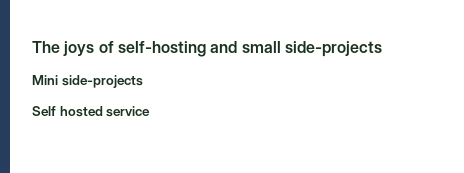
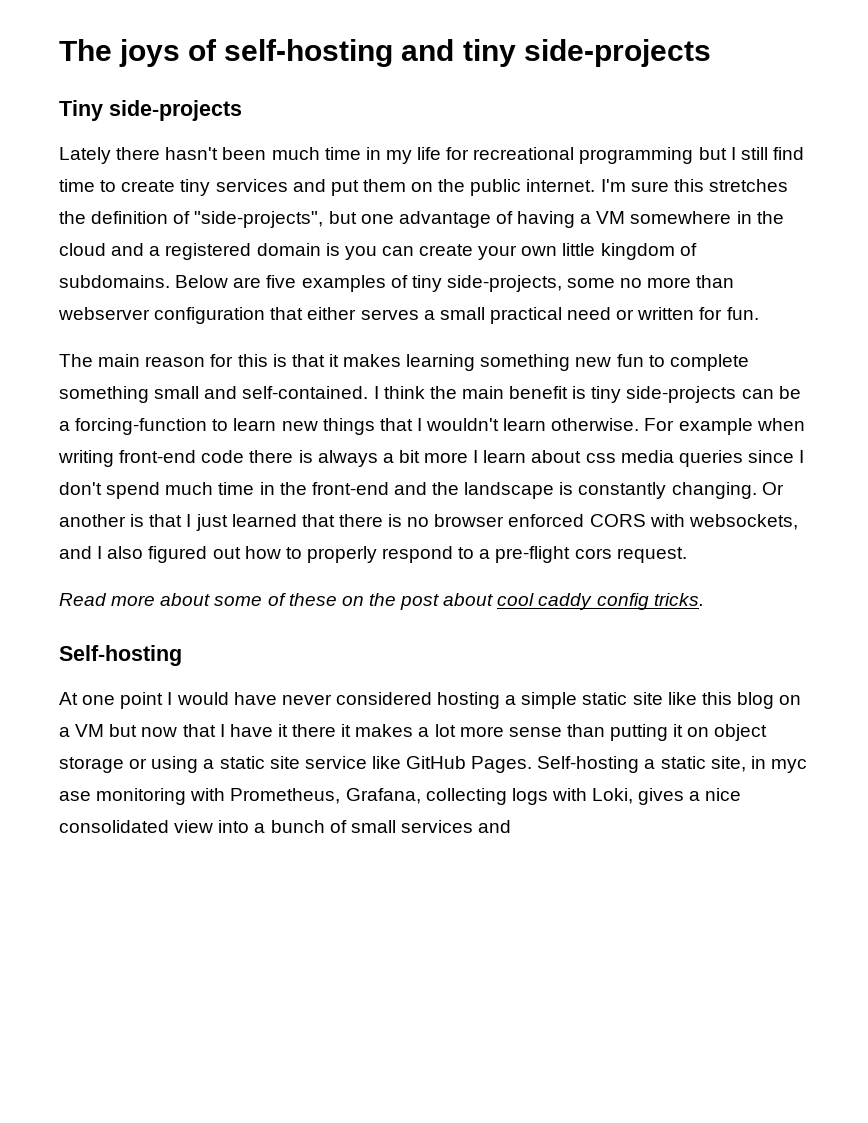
[241,41,382,57] [32,75,143,88] [32,106,151,117] small side-projects // Mini side-projects // Self hosted service -> [462,39,711,67] [59,100,242,121] [59,147,804,164] [59,179,788,196] [59,211,784,228] [59,243,697,260] [59,275,735,292] [58,307,759,324] [59,354,749,371] [59,386,801,403] [59,418,805,435] [58,450,805,467] [59,482,784,499] [59,514,798,531] [59,546,687,563] [59,593,704,610] [59,645,182,666] [59,692,802,709] [59,724,768,741] [59,756,807,773] [59,788,742,805] [59,820,512,833] tiny side-projects // Tiny side-projects // Lately there hasn't been much time in my life for recreational programming but I still find time to create tiny services and put them on the public internet. I'm sure this stretches the definition of "side-projects", but one advantage of having a VM somewhere in the cloud and a registered domain is you can create your own little kingdom of subdomains. Below are five examples of tiny side-projects, some no more than webserver configuration that either serves a small practical need or written for fun. // The main reason for this is that it makes learning something new fun to complete something small and self-contained. I think the main benefit is tiny side-projects can be a forcing-function to learn new things that I wouldn't learn otherwise. For example when writing front-end code there is always a bit more I learn about css media queries since I don't spend much time in the front-end and the landscape is constantly changing. Or another is that I just learned that there is no browser enforced CORS with websockets, and I also figured out how to properly respond to a pre-flight cors request. // Read more about some of these on the post about cool caddy config tricks. // Self-hosting // At one point I would have never considered hosting a simple static site like this blog on a VM but now that I have it there it makes a lot more sense than putting it on object storage or using a static site service like GitHub Pages. Self-hosting a static site, in myc ase monitoring with Prometheus, Grafana, collecting logs with Loki, gives a nice consolidated view into a bunch of small services and

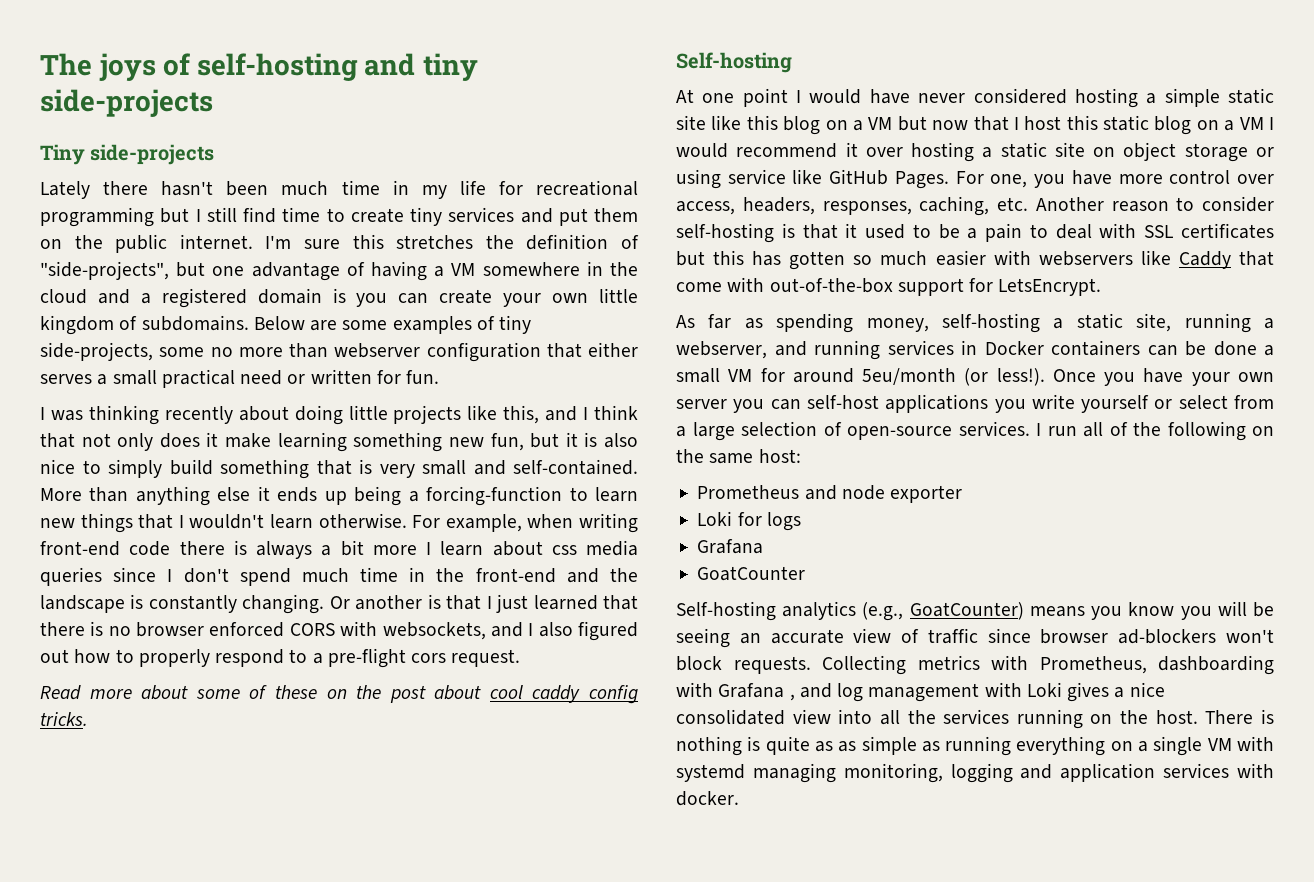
[266,275,297,288] five -> [342,320,388,330] some
[59,354,749,371] [59,386,801,403] The main reason for this is that it makes learning something new fun to complete something small and self-contained. I think the main benefit is tiny side-projects can be -> [40,405,638,425] [40,432,638,452] [40,459,638,479] [40,486,402,506] I was thinking recently about doing little projects like this, and I think that not only does it make learning something new fun, but it is also nice to simply build something that is very small and self-contained. More than anything else it ends up being
[678,418,753,435] example -> [445,514,522,532] example,
[229,724,684,741] have it there it makes a lot more sense than putting it -> [1024,115,1275,135] [676,142,1085,162] host this static blog on a VM I would recommend it over hosting a static site
[203,756,300,769] a static site -> (721, 179) none
[537,756,807,773] [59,788,634,805] Self-hosting a static site, in myc ase monitoring with Prometheus, Grafana, collecting logs with Loki, -> [955,170,1274,188] [676,196,1274,216] [676,223,1274,243] [676,250,1274,270] [676,277,1102,296] [676,313,1274,333] [676,340,1274,360] [676,368,1274,386] [676,394,1274,413] [676,421,1274,441] [676,449,801,464] [697,485,963,503] [697,511,801,531] [697,539,764,554] [697,566,806,581] [676,601,1274,621] [676,628,1274,648] [676,655,1274,675] [676,682,1062,702] For one, you have more control over access, headers, responses, caching, etc. Another reason to consider self-hosting is that it used to be a pain to deal with SSL certificates but this has gotten so much easier with webservers like Caddy that come with out-of-the-box support for LetsEncrypt. // As far as spending money, self-hosting a static site, running a webserver, and running services in Docker containers can be done a small VM for around 5eu/month (or less!). Once you have your own server you can self-host applications you write yourself or select from a large selection of open-source services. I run all of the following on the same host: // Prometheus and node exporter // Loki for logs // Grafana // GoatCounter // Self-hosting analytics (e.g., GoatCounter) means you know you will be seeing an accurate view of traffic since browser ad-blockers won't block requests. Collecting metrics with Prometheus, dashboarding with Grafana , and log management with Loki
[254,820,512,833] a bunch of small services and -> [879,709,1274,729] [676,736,1274,756] [676,763,1274,783] [676,791,739,806] all the services running on the host. There is nothing is quite as as simple as running everything on a single VM with systemd managing monitoring, logging and application services with docker.

